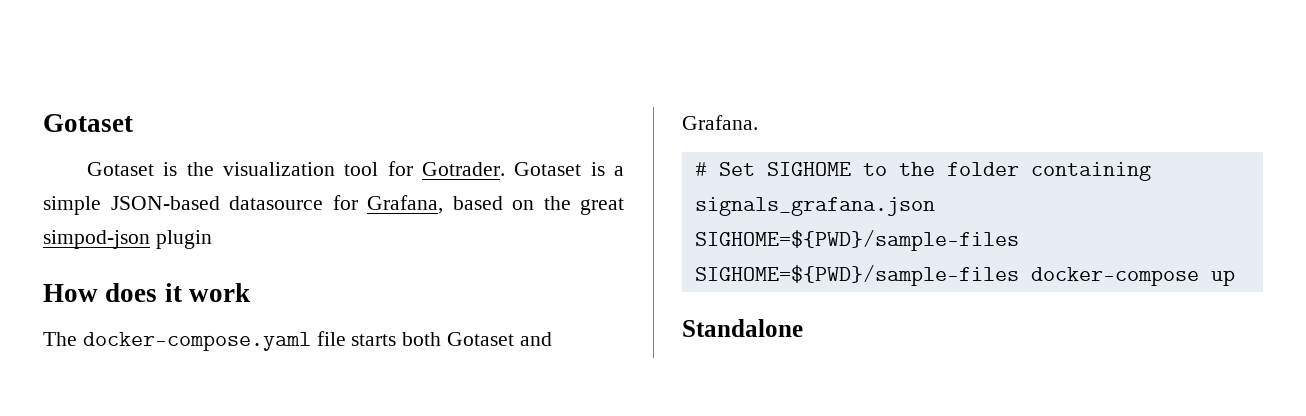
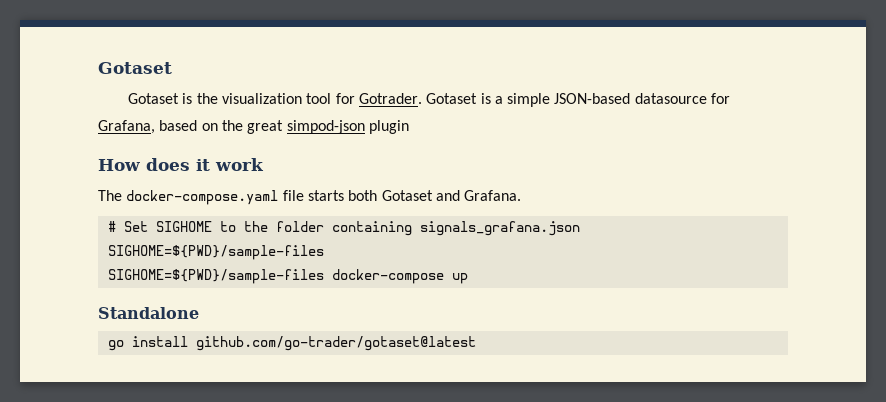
(803, 328) none -> [107,336,476,351] // go install github.com/go-trader/gotaset@latest

